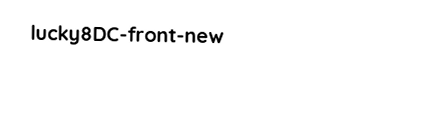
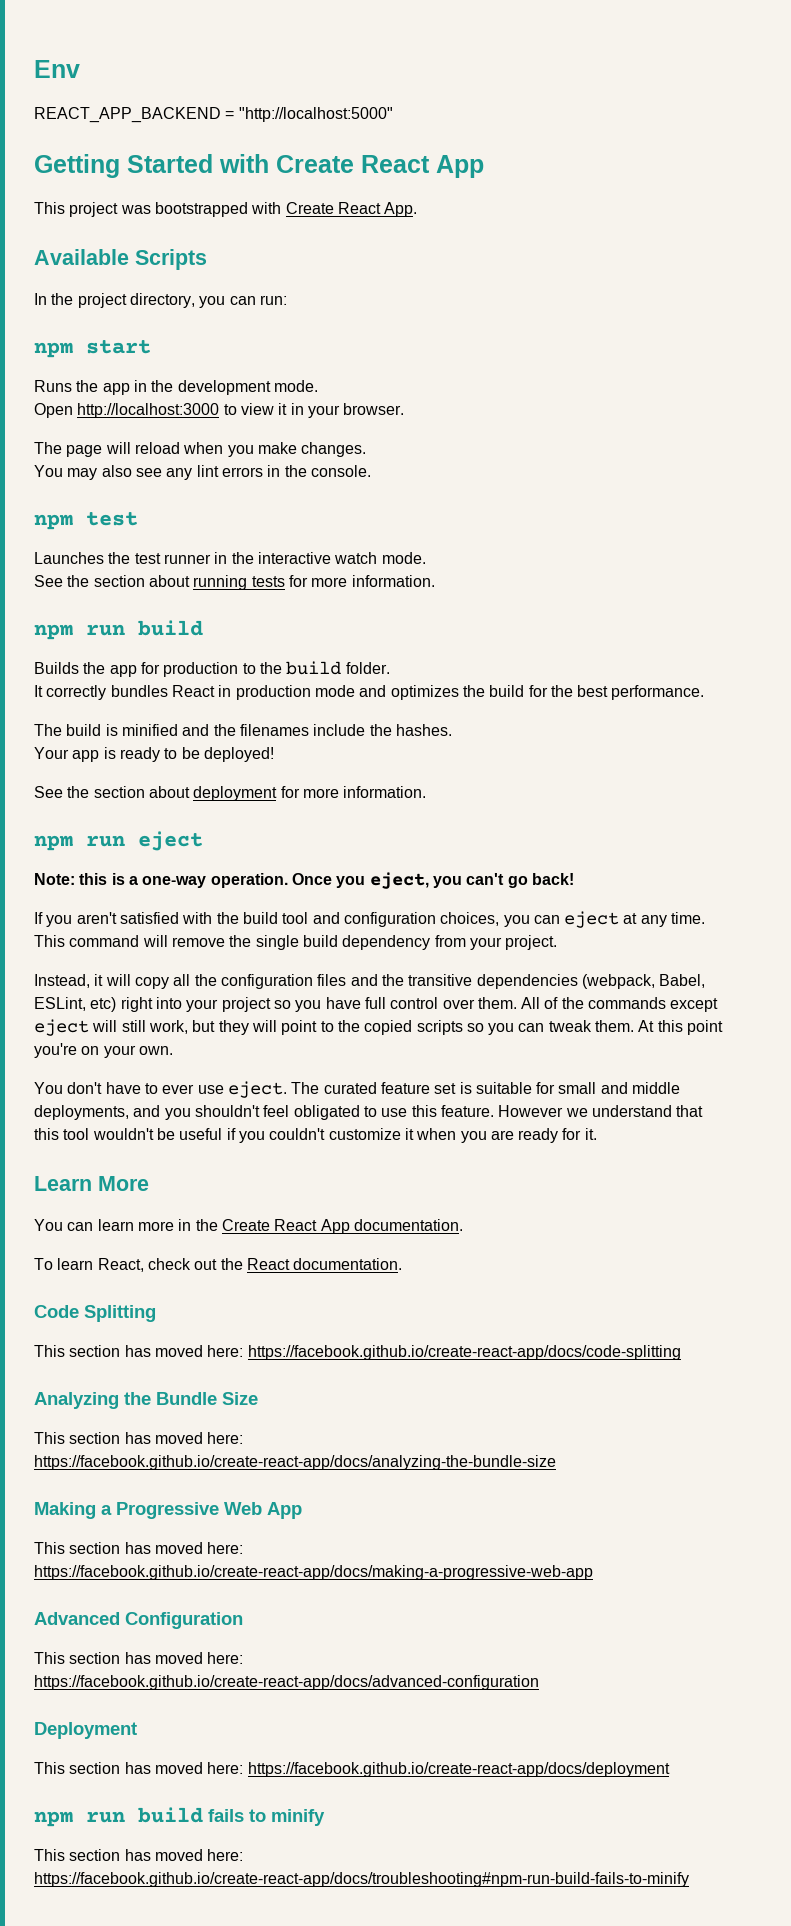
[30,24,224,48] lucky8DC-front-new -> [34,60,80,78] [34,107,393,123] [34,154,484,178] [34,202,418,217] [34,249,207,270] [34,293,287,308] [34,340,151,358] [34,380,318,395] [34,403,405,418] [34,442,367,457] [34,465,371,480] [34,512,138,530] [34,552,426,564] [34,575,435,590] [34,620,203,640] [34,661,390,677] [34,685,705,700] [34,724,452,736] [34,747,274,762] [34,786,427,801] [34,831,203,851] [34,872,574,889] [34,911,706,928] [34,935,558,950] [34,974,706,989] [34,997,719,1012] [34,1019,724,1036] [34,1043,173,1058] [34,1081,681,1098] [34,1105,704,1120] [34,1128,597,1143] [34,1176,149,1191] [34,1219,463,1234] [34,1258,403,1272] [34,1305,156,1322] [34,1345,681,1360] [34,1392,258,1409] [34,1432,244,1444] [34,1455,556,1470] [34,1502,302,1519] [34,1542,244,1554] [34,1565,593,1580] [34,1612,243,1629] [34,1652,244,1664] [34,1675,539,1690] [34,1722,137,1739] [34,1762,670,1777] [34,1807,325,1827] [34,1849,244,1861] [34,1872,689,1887] Env // REACT_APP_BACKEND = "http://localhost:5000" // Getting Started with Create React App // This project was bootstrapped with Create React App. // Available Scripts // In the project directory, you can run: // npm start // Runs the app in the development mode. // Open http://localhost:3000 to view it in your browser. // The page will reload when you make changes. // You may also see any lint errors in the console. // npm test // Launches the test runner in the interactive watch mode. // See the section about running tests for more information. // npm run build // Builds the app for production to the build folder. // It correctly bundles React in production mode and optimizes the build for the best performance. // The build is minified and the filenames include the hashes. // Your app is ready to be deployed! // See the section about deployment for more information. // npm run eject // Note: this is a one-way operation. Once you eject, you can't go back! // If you aren't satisfied with the build tool and configuration choices, you can eject at any time. This command will remove the single build dependency from your project. // Instead, it will copy all the configuration files and the transitive dependencies (webpack, Babel, ESLint, etc) right into your project so you have full control over them. All of the commands except eject will still work, but they will point to the copied scripts so you can tweak them. At this point you're on your own. // You don't have to ever use eject. The curated feature set is suitable for small and middle deployments, and you shouldn't feel obligated to use this feature. However we understand that this tool wouldn't be useful if you couldn't customize it when you are ready for it. // Learn More // You can learn more in the Create React App documentation. // To learn React, check out the React documentation. // Code Splitting // This section has moved here: https://facebook.github.io/create-react-app/docs/code-splitting // Analyzing the Bundle Size // This section has moved here: https://facebook.github.io/create-react-app/docs/analyzing-the-bundle-size // Making a Progressive Web App // This section has moved here: https://facebook.github.io/create-react-app/docs/making-a-progressive-web-app // Advanced Configuration // This section has moved here: https://facebook.github.io/create-react-app/docs/advanced-configuration // Deployment // This section has moved here: https://facebook.github.io/create-react-app/docs/deployment // npm run build fails to minify // This section has moved here: https://facebook.github.io/create-react-app/docs/troubleshooting#npm-run-build-fails-to-minify

